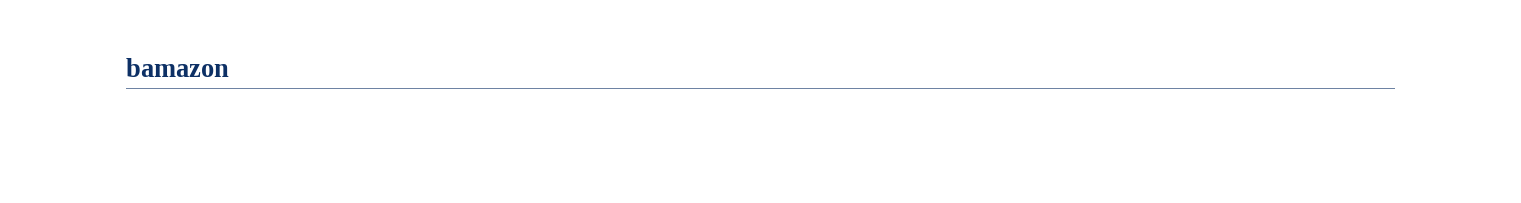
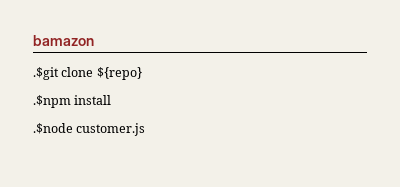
(229, 67) none -> [33,67,142,80] [33,95,112,108] [33,123,146,136] // .$git clone ${repo} // .$npm install // .$node customer.js

